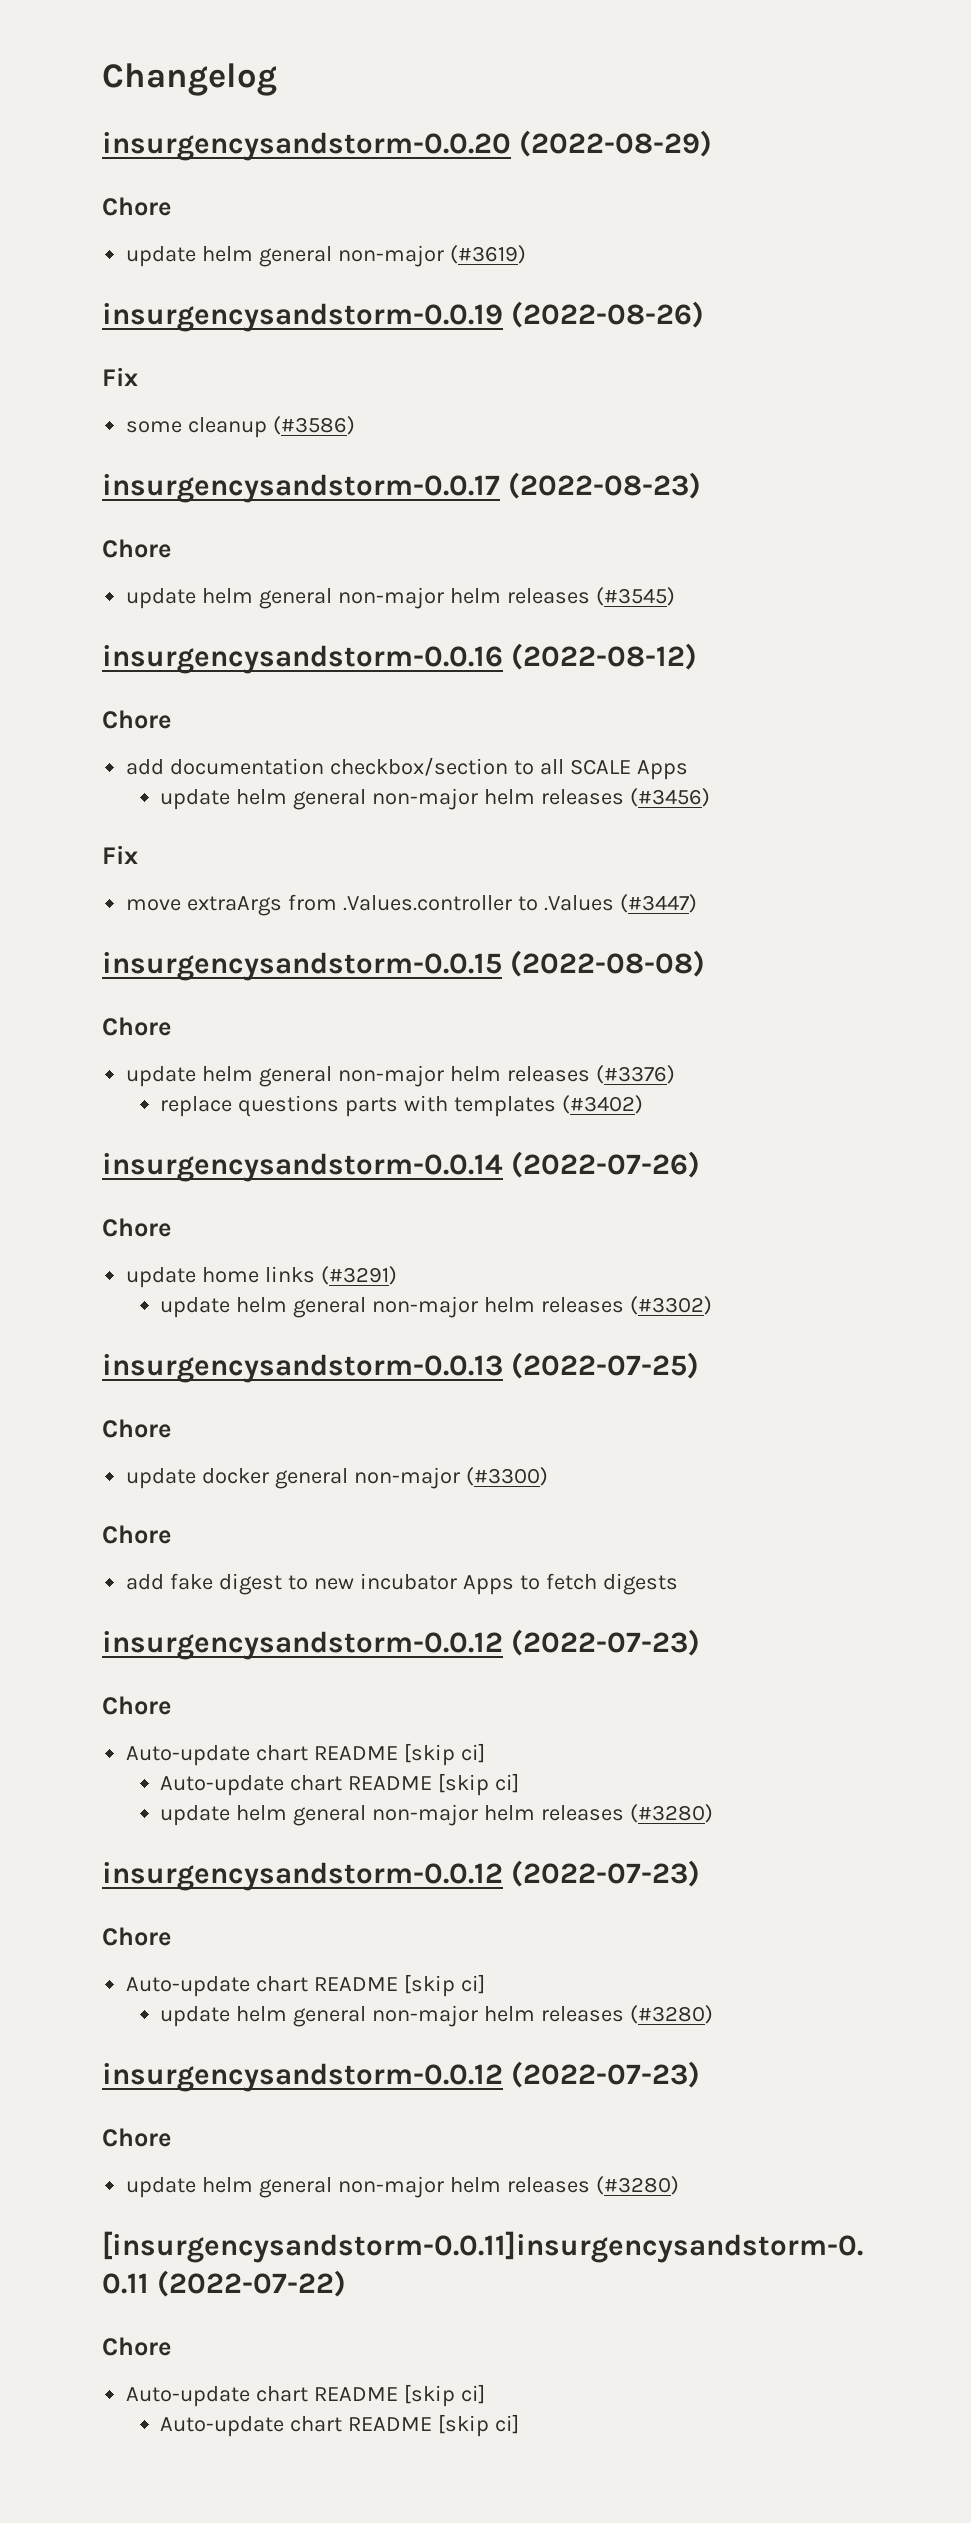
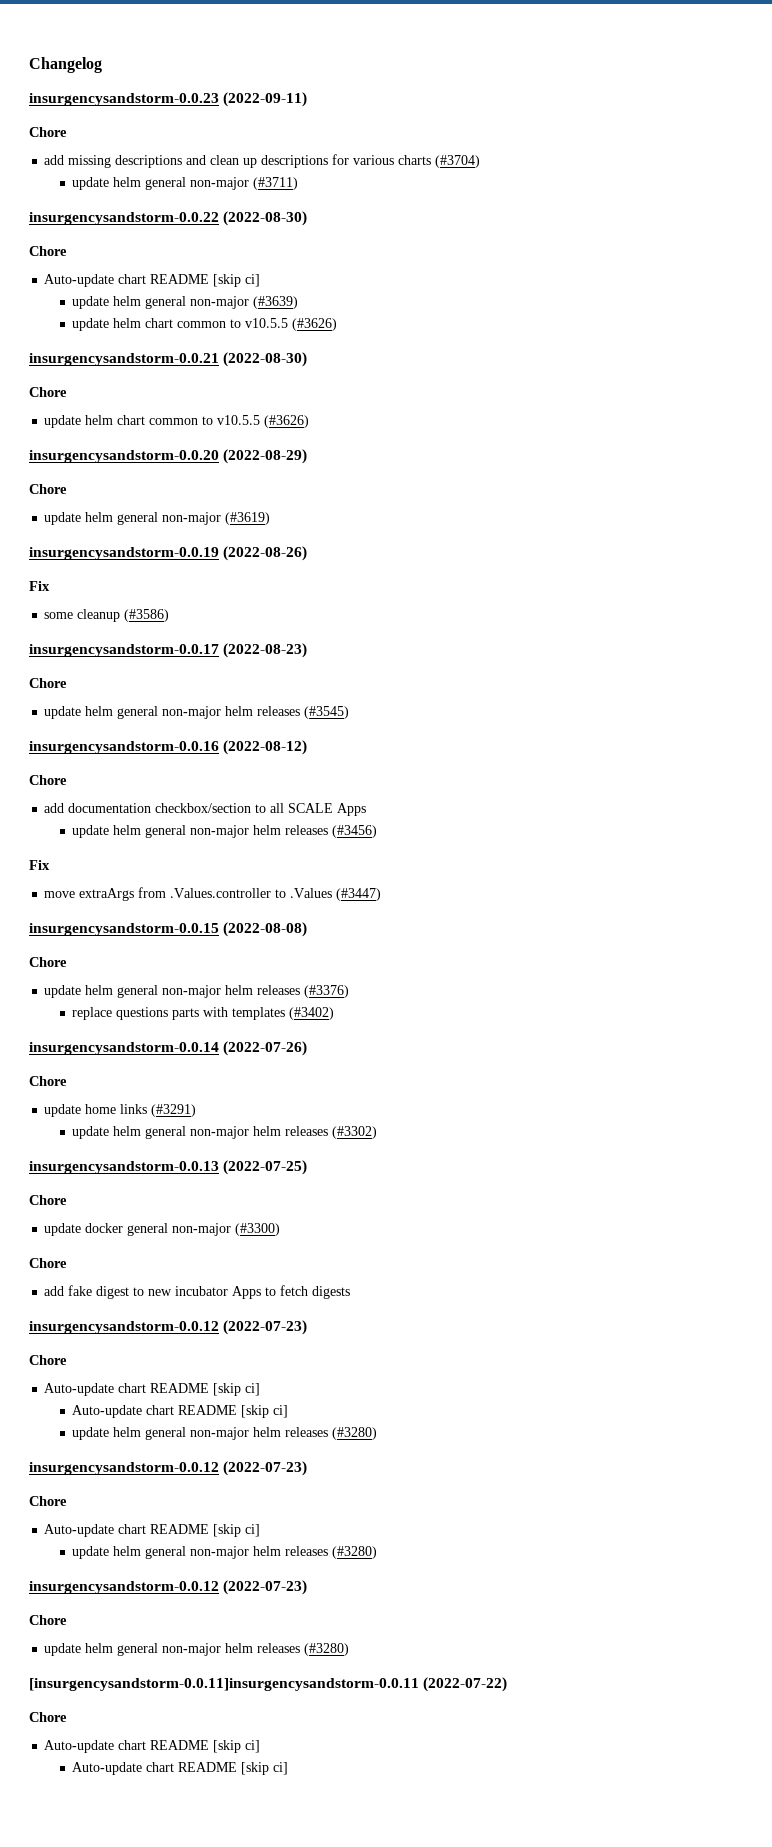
(277, 79) none -> [29,92,308,107] [29,127,67,137] [44,154,481,168] [72,177,299,190] [29,211,308,226] [29,246,67,256] [44,274,261,287] [72,296,299,309] [72,318,338,331] [29,352,308,367] [29,387,67,397] [44,415,310,428] // insurgencysandstorm-0.0.23 (2022-09-11) // Chore // add missing descriptions and clean up descriptions for various charts (#3704) // update helm general non-major (#3711) // insurgencysandstorm-0.0.22 (2022-08-30) // Chore // Auto-update chart README [skip ci] // update helm general non-major (#3639) // update helm chart common to v10.5.5 (#3626) // insurgencysandstorm-0.0.21 (2022-08-30) // Chore // update helm chart common to v10.5.5 (#3626)

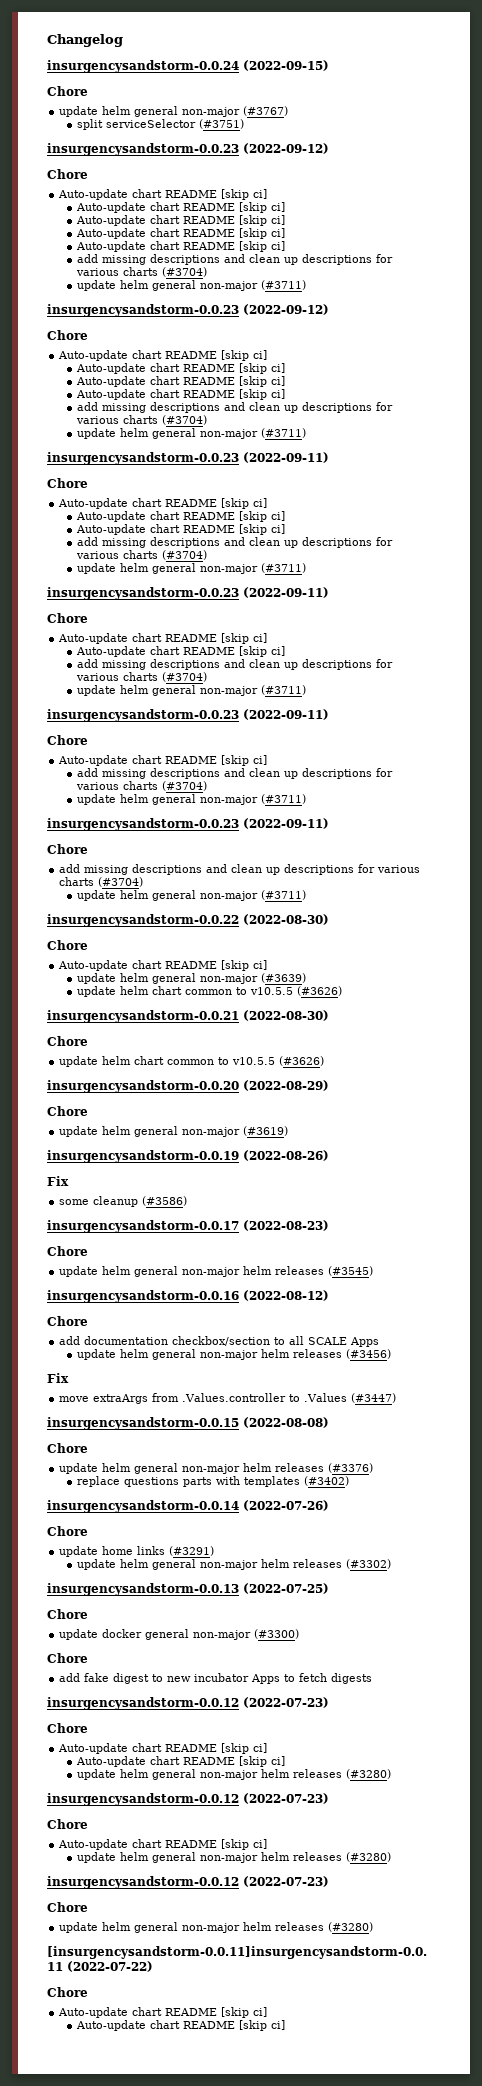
(102, 65) none -> [47,60,329,73] [47,86,88,96] [59,106,289,117] [76,119,244,130] [47,143,329,156] [47,169,88,179] [58,189,268,200] [75,202,285,213] [75,215,285,226] [75,228,285,239] [75,241,285,252] [76,254,393,265] [75,267,207,277] [76,280,306,291] [47,304,329,317] [47,330,88,340] [58,350,268,361] [75,363,285,374] [75,376,285,387] [75,389,285,400] [76,402,393,413] [75,415,207,425] [76,428,306,439] [47,452,329,465] [47,478,88,488] [58,498,268,509] [75,511,285,522] [75,524,285,535] [76,537,393,548] [75,550,207,560] [76,563,306,574] [47,587,329,600] [47,613,88,623] [58,633,268,644] [75,646,285,657] [76,659,393,670] [75,672,207,682] [76,685,306,696] [47,709,329,722] [47,735,88,745] [58,755,268,766] [76,768,393,779] [75,781,207,791] [76,794,306,805] // insurgencysandstorm-0.0.24 (2022-09-15) // Chore // update helm general non-major (#3767) // split serviceSelector (#3751) // insurgencysandstorm-0.0.23 (2022-09-12) // Chore // Auto-update chart README [skip ci] // Auto-update chart README [skip ci] // Auto-update chart README [skip ci] // Auto-update chart README [skip ci] // Auto-update chart README [skip ci] // add missing descriptions and clean up descriptions for various charts (#3704) // update helm general non-major (#3711) // insurgencysandstorm-0.0.23 (2022-09-12) // Chore // Auto-update chart README [skip ci] // Auto-update chart README [skip ci] // Auto-update chart README [skip ci] // Auto-update chart README [skip ci] // add missing descriptions and clean up descriptions for various charts (#3704) // update helm general non-major (#3711) // insurgencysandstorm-0.0.23 (2022-09-11) // Chore // Auto-update chart README [skip ci] // Auto-update chart README [skip ci] // Auto-update chart README [skip ci] // add missing descriptions and clean up descriptions for various charts (#3704) // update helm general non-major (#3711) // insurgencysandstorm-0.0.23 (2022-09-11) // Chore // Auto-update chart README [skip ci] // Auto-update chart README [skip ci] // add missing descriptions and clean up descriptions for various charts (#3704) // update helm general non-major (#3711) // insurgencysandstorm-0.0.23 (2022-09-11) // Chore // Auto-update chart README [skip ci] // add missing descriptions and clean up descriptions for various charts (#3704) // update helm general non-major (#3711)

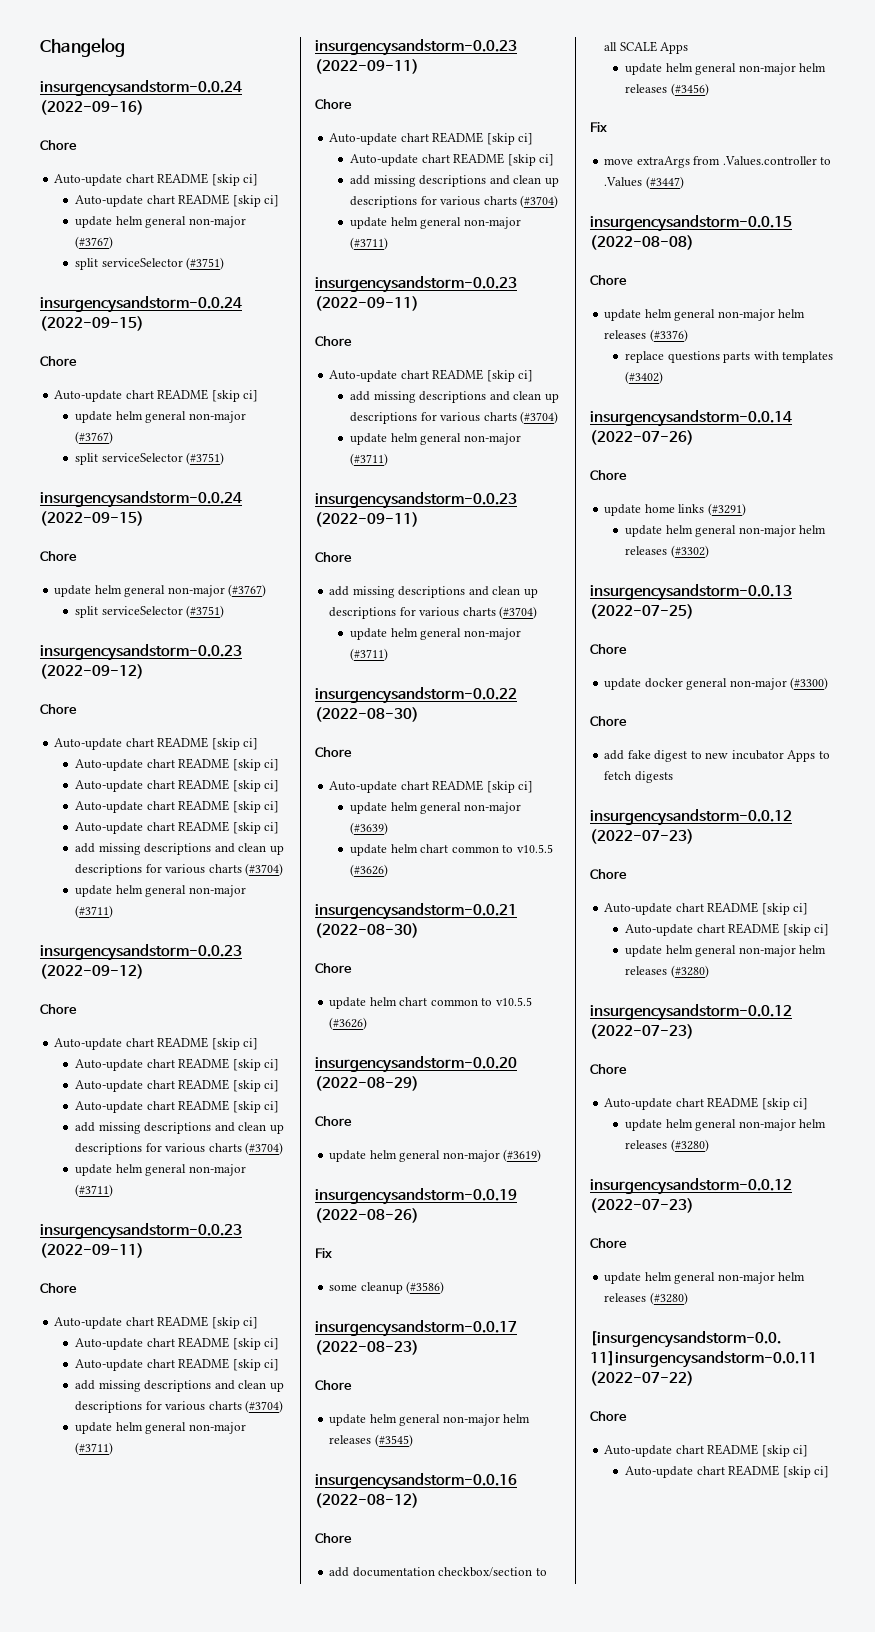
(123, 40) none -> [40,80,242,97] [40,100,144,115] [40,140,77,150] [54,173,259,186] [75,194,280,207] [75,216,246,228] [75,236,114,249] [75,257,225,270] [40,296,242,313] [40,316,144,331] [40,356,77,366] [54,389,259,402] [75,411,246,423] [75,431,114,444] [75,452,225,465] // insurgencysandstorm-0.0.24 (2022-09-16) // Chore // Auto-update chart README [skip ci] // Auto-update chart README [skip ci] // update helm general non-major (#3767) // split serviceSelector (#3751) // insurgencysandstorm-0.0.24 (2022-09-15) // Chore // Auto-update chart README [skip ci] // update helm general non-major (#3767) // split serviceSelector (#3751)

